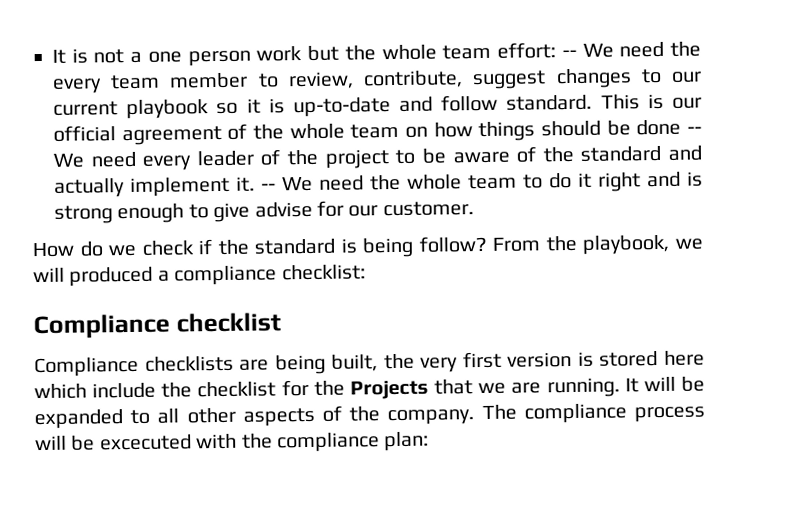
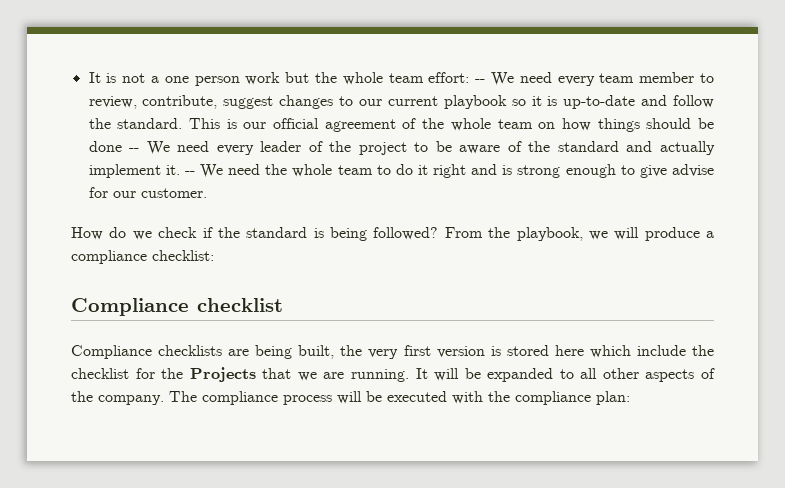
[670,41,702,57] the -> (552, 77) none
(499, 103) none -> [88,118,111,129] the
[418,235,487,253] follow? -> [373,227,439,240] followed?
[69,266,154,287] produced -> [644,227,700,241] produce
[99,434,192,451] excecuted -> [387,391,447,402] executed

